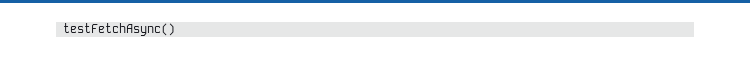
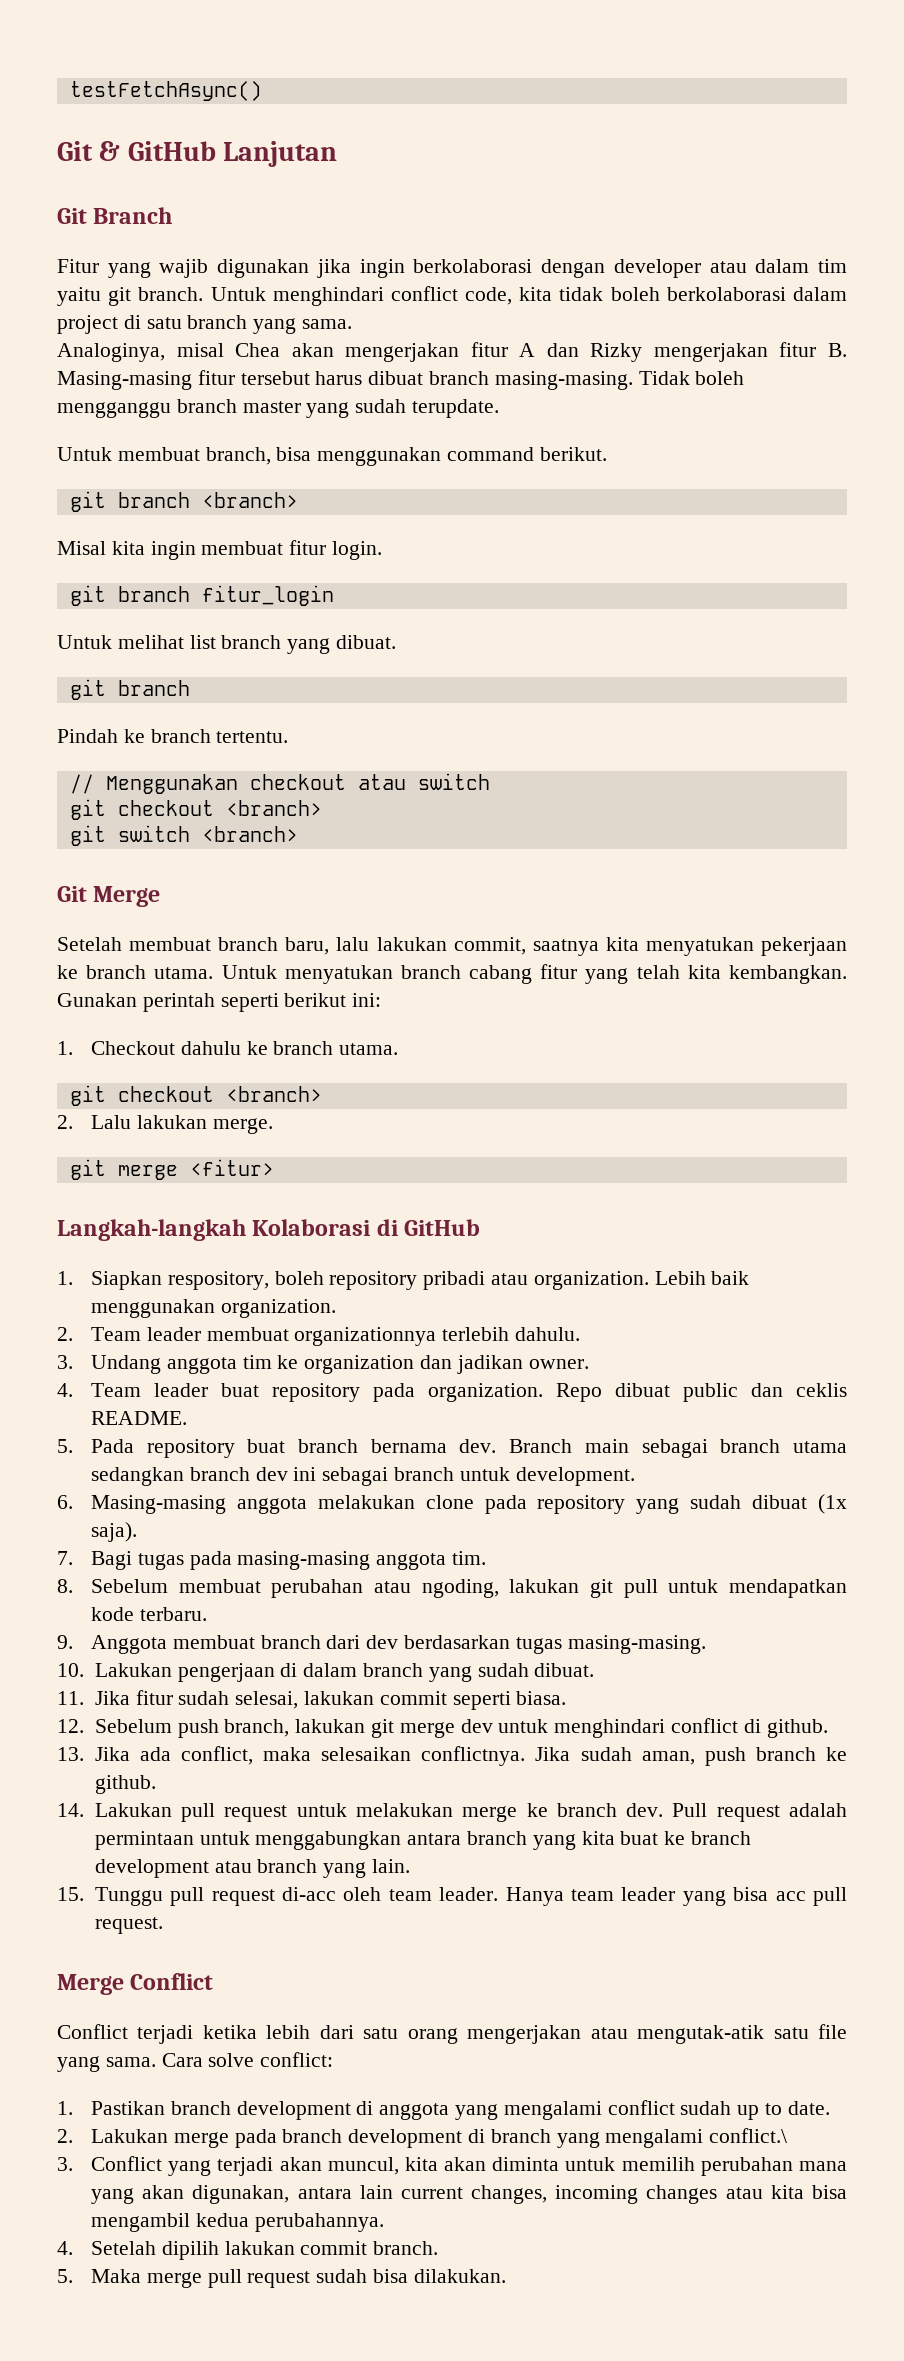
(175, 29) none -> [57,141,338,167] [57,207,173,224] [57,259,848,278] [57,286,847,306] [57,315,353,334] [57,342,847,362] [57,370,745,390] [57,399,500,418] [57,447,607,466] [69,491,298,512] [57,540,383,560] [69,585,334,606] [57,635,397,654] [69,679,190,700] [57,729,289,743] [69,773,490,794] [69,799,322,820] [69,825,298,846] [57,886,161,907] [57,937,848,956] [57,964,847,984] [57,993,382,1012] [57,1041,399,1055] [69,1085,322,1106] [57,1115,273,1134] [69,1159,274,1180] [57,1219,481,1241] [57,1271,750,1290] [90,1299,336,1318] [57,1327,580,1346] [57,1355,589,1374] [57,1383,848,1402] [90,1411,187,1425] [57,1439,847,1458] [90,1467,635,1486] [57,1494,847,1514] [90,1522,137,1542] [57,1551,486,1570] [57,1579,847,1598] [90,1607,207,1621] [57,1635,706,1654] [57,1663,595,1682] [57,1690,567,1710] [57,1718,828,1738] [57,1746,848,1766] [94,1775,156,1794] [57,1803,847,1822] [94,1831,751,1850] [94,1859,410,1878] [57,1887,848,1906] [94,1917,163,1934] [57,1973,214,1995] [57,2024,847,2044] [57,2052,334,2072] [57,2100,830,2120] [57,2128,788,2148] [57,2156,847,2176] [90,2185,847,2204] [90,2213,384,2232] [57,2241,439,2260] [57,2269,506,2288] // Git & GitHub Lanjutan // Git Branch // Fitur yang wajib digunakan jika ingin berkolaborasi dengan developer atau dalam tim yaitu git branch. Untuk menghindari conflict code, kita tidak boleh berkolaborasi dalam project di satu branch yang sama. // Analoginya, misal Chea akan mengerjakan fitur A dan Rizky mengerjakan fitur B. Masing-masing fitur tersebut harus dibuat branch masing-masing. Tidak boleh mengganggu branch master yang sudah terupdate. // Untuk membuat branch, bisa menggunakan command berikut. // git branch <branch> // Misal kita ingin membuat fitur login. // git branch fitur_login // Untuk melihat list branch yang dibuat. // git branch // Pindah ke branch tertentu. // // Menggunakan checkout atau switch // git checkout <branch> // git switch <branch> // Git Merge // Setelah membuat branch baru, lalu lakukan commit, saatnya kita menyatukan pekerjaan ke branch utama. Untuk menyatukan branch cabang fitur yang telah kita kembangkan. Gunakan perintah seperti berikut ini: // 1. Checkout dahulu ke branch utama. // git checkout <branch> // 2. Lalu lakukan merge. // git merge <fitur> // Langkah-langkah Kolaborasi di GitHub // 1. Siapkan respository, boleh repository pribadi atau organization. Lebih baik menggunakan organization. // 2. Team leader membuat organizationnya terlebih dahulu. // 3. Undang anggota tim ke organization dan jadikan owner. // 4. Team leader buat repository pada organization. Repo dibuat public dan ceklis README. // 5. Pada repository buat branch bernama dev. Branch main sebagai branch utama sedangkan branch dev ini sebagai branch untuk development. // 6. Masing-masing anggota melakukan clone pada repository yang sudah dibuat (1x saja). // 7. Bagi tugas pada masing-masing anggota tim. // 8. Sebelum membuat perubahan atau ngoding, lakukan git pull untuk mendapatkan kode terbaru. // 9. Anggota membuat branch dari dev berdasarkan tugas masing-masing. // 10. Lakukan pengerjaan di dalam branch yang sudah dibuat. // 11. Jika fitur sudah selesai, lakukan commit seperti biasa. // 12. Sebelum push branch, lakukan git merge dev untuk menghindari conflict di github. // 13. Jika ada conflict, maka selesaikan conflictnya. Jika sudah aman, push branch ke github. // 14. Lakukan pull request untuk melakukan merge ke branch dev. Pull request adalah permintaan untuk menggabungkan antara branch yang kita buat ke branch development atau branch yang lain. // 15. Tunggu pull request di-acc oleh team leader. Hanya team leader yang bisa acc pull request. // Merge Conflict // Conflict terjadi ketika lebih dari satu orang mengerjakan atau mengutak-atik satu file yang sama. Cara solve conflict: // 1. Pastikan branch development di anggota yang mengalami conflict sudah up to date. // 2. Lakukan merge pada branch development di branch yang mengalami conflict.\ // 3. Conflict yang terjadi akan muncul, kita akan diminta untuk memilih perubahan mana yang akan digunakan, antara lain current changes, incoming changes atau kita bisa mengambil kedua perubahannya. // 4. Setelah dipilih lakukan commit branch. // 5. Maka merge pull request sudah bisa dilakukan.

